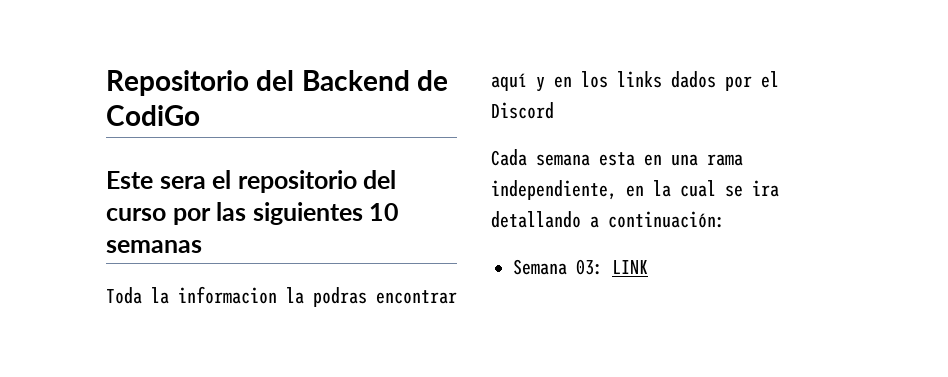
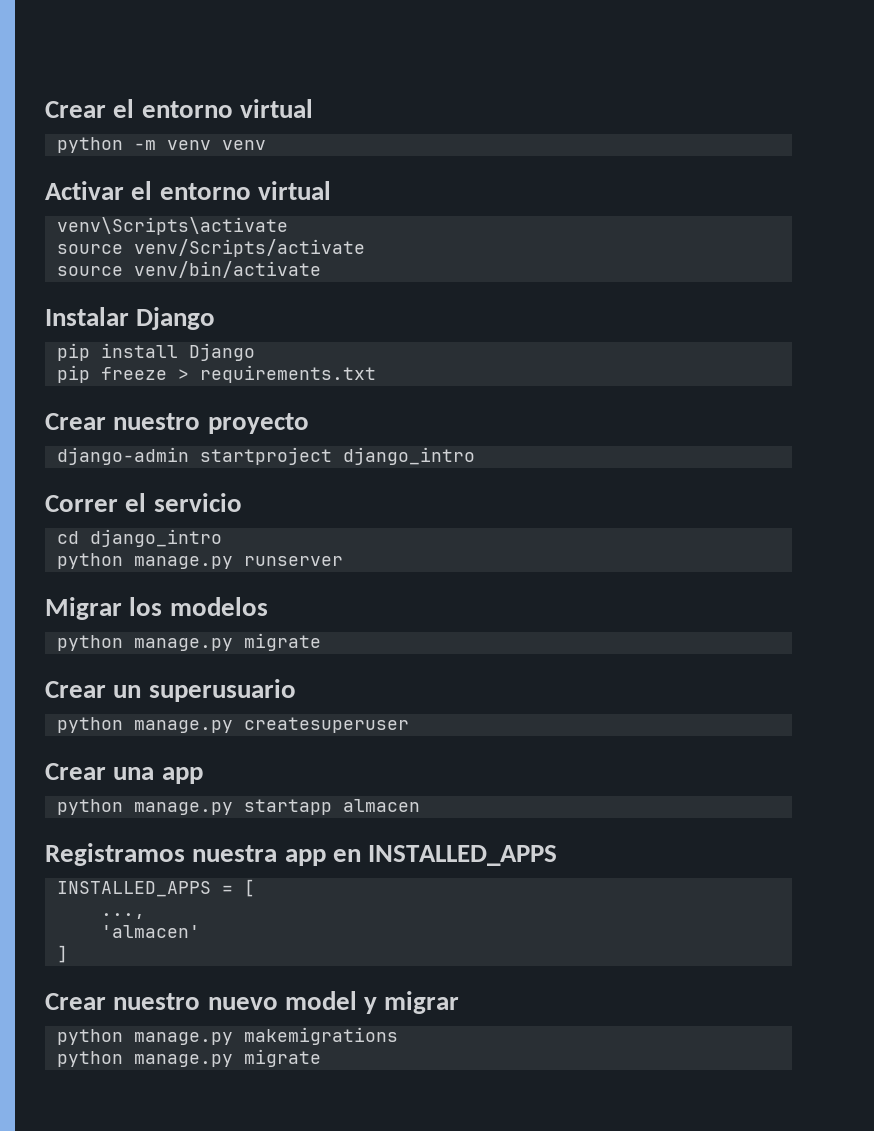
[106,70,449,96] [106,105,200,126] [106,170,397,193] [106,202,400,225] [106,240,202,253] [106,286,457,307] [491,71,779,92] [491,102,554,119] [491,149,743,166] [491,180,779,200] [491,211,725,228] [513,259,648,275] Repositorio del Backend de CodiGo // Este sera el repositorio del curso por las siguientes 10 semanas // Toda la informacion la podras encontrar aquí y en los links dados por el Discord // Cada semana esta en una rama independiente, en la cual se ira detallando a continuación: // Semana 03: LINK -> [45,99,313,118] [57,137,266,153] [45,181,331,200] [57,217,288,235] [57,239,365,257] [57,261,321,278] [45,307,216,330] [57,343,255,361] [57,365,376,383] [45,413,309,434] [57,447,475,465] [45,493,242,512] [57,529,222,547] [57,553,343,569] [45,597,268,620] [57,633,321,651] [45,679,296,702] [57,717,409,733] [45,763,203,784] [57,799,420,815] [45,843,558,866] [57,879,255,897] [101,913,145,919] [101,925,200,938] [57,945,68,963] [45,991,460,1014] [57,1027,398,1045] [57,1049,321,1067] Crear el entorno virtual // python -m venv venv // Activar el entorno virtual // venv\Scripts\activate // source venv/Scripts/activate // source venv/bin/activate // Instalar Django // pip install Django // pip freeze > requirements.txt // Crear nuestro proyecto // django-admin startproject django_intro // Correr el servicio // cd django_intro // python manage.py runserver // Migrar los modelos // python manage.py migrate // Crear un superusuario // python manage.py createsuperuser // Crear una app // python manage.py startapp almacen // Registramos nuestra app en INSTALLED_APPS // INSTALLED_APPS = [ // ..., // 'almacen' // ] // Crear nuestro nuevo model y migrar // python manage.py makemigrations // python manage.py migrate

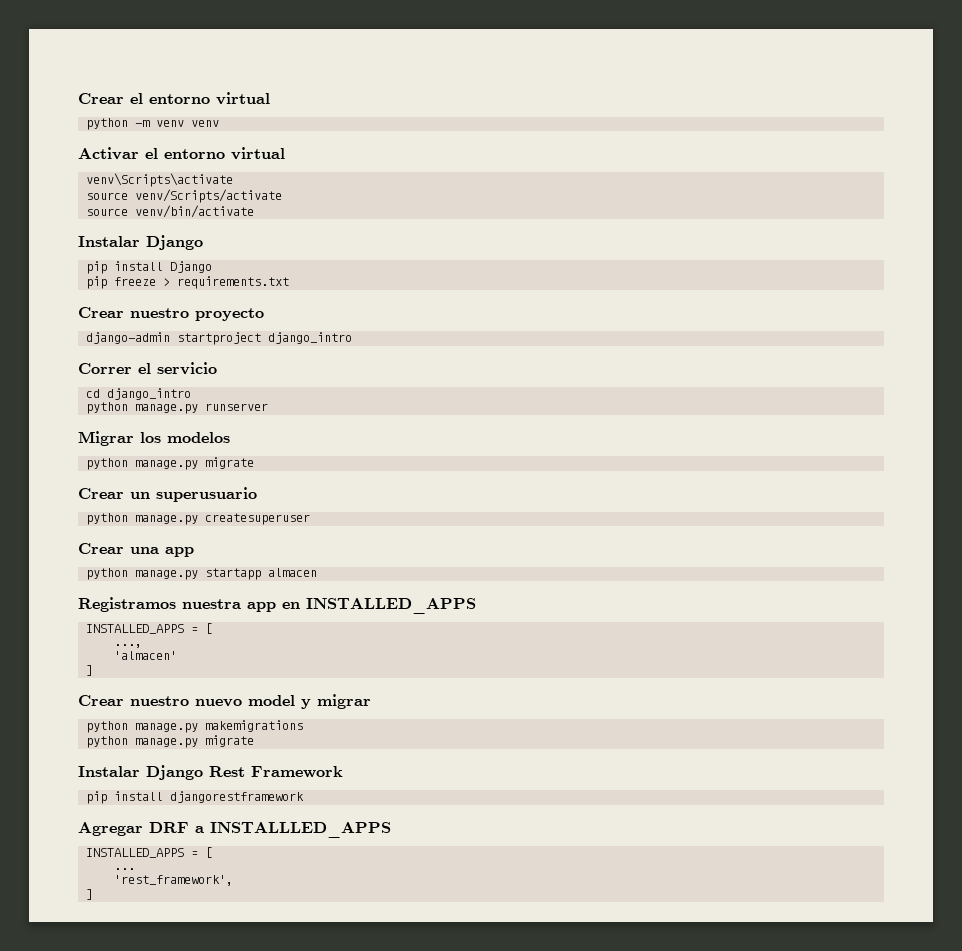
(321, 1058) none -> [78,765,343,780] [86,791,305,804] [78,822,391,838] [86,847,213,858] [114,868,136,870] [114,875,234,886] [86,889,94,900] // Instalar Django Rest Framework // pip install djangorestframework // Agregar DRF a INSTALLLED_APPS // INSTALLED_APPS = [ // ... // 'rest_framework', // ]

